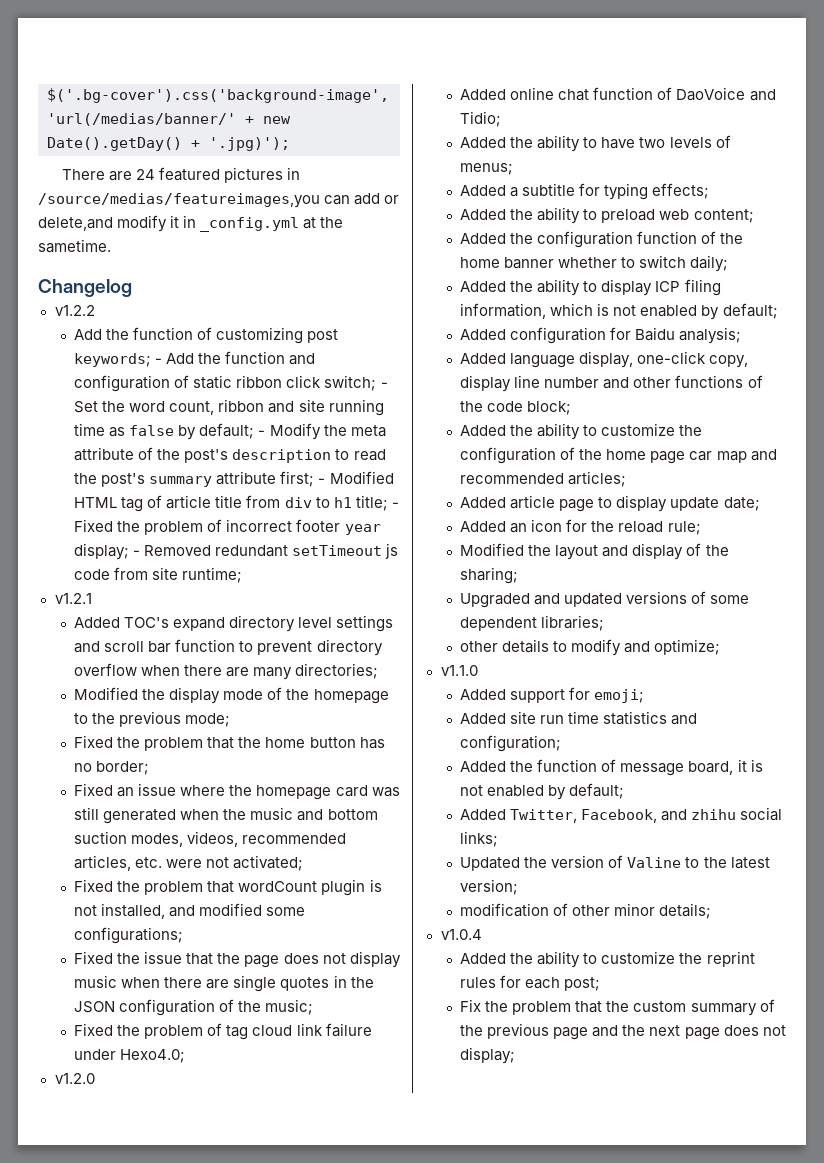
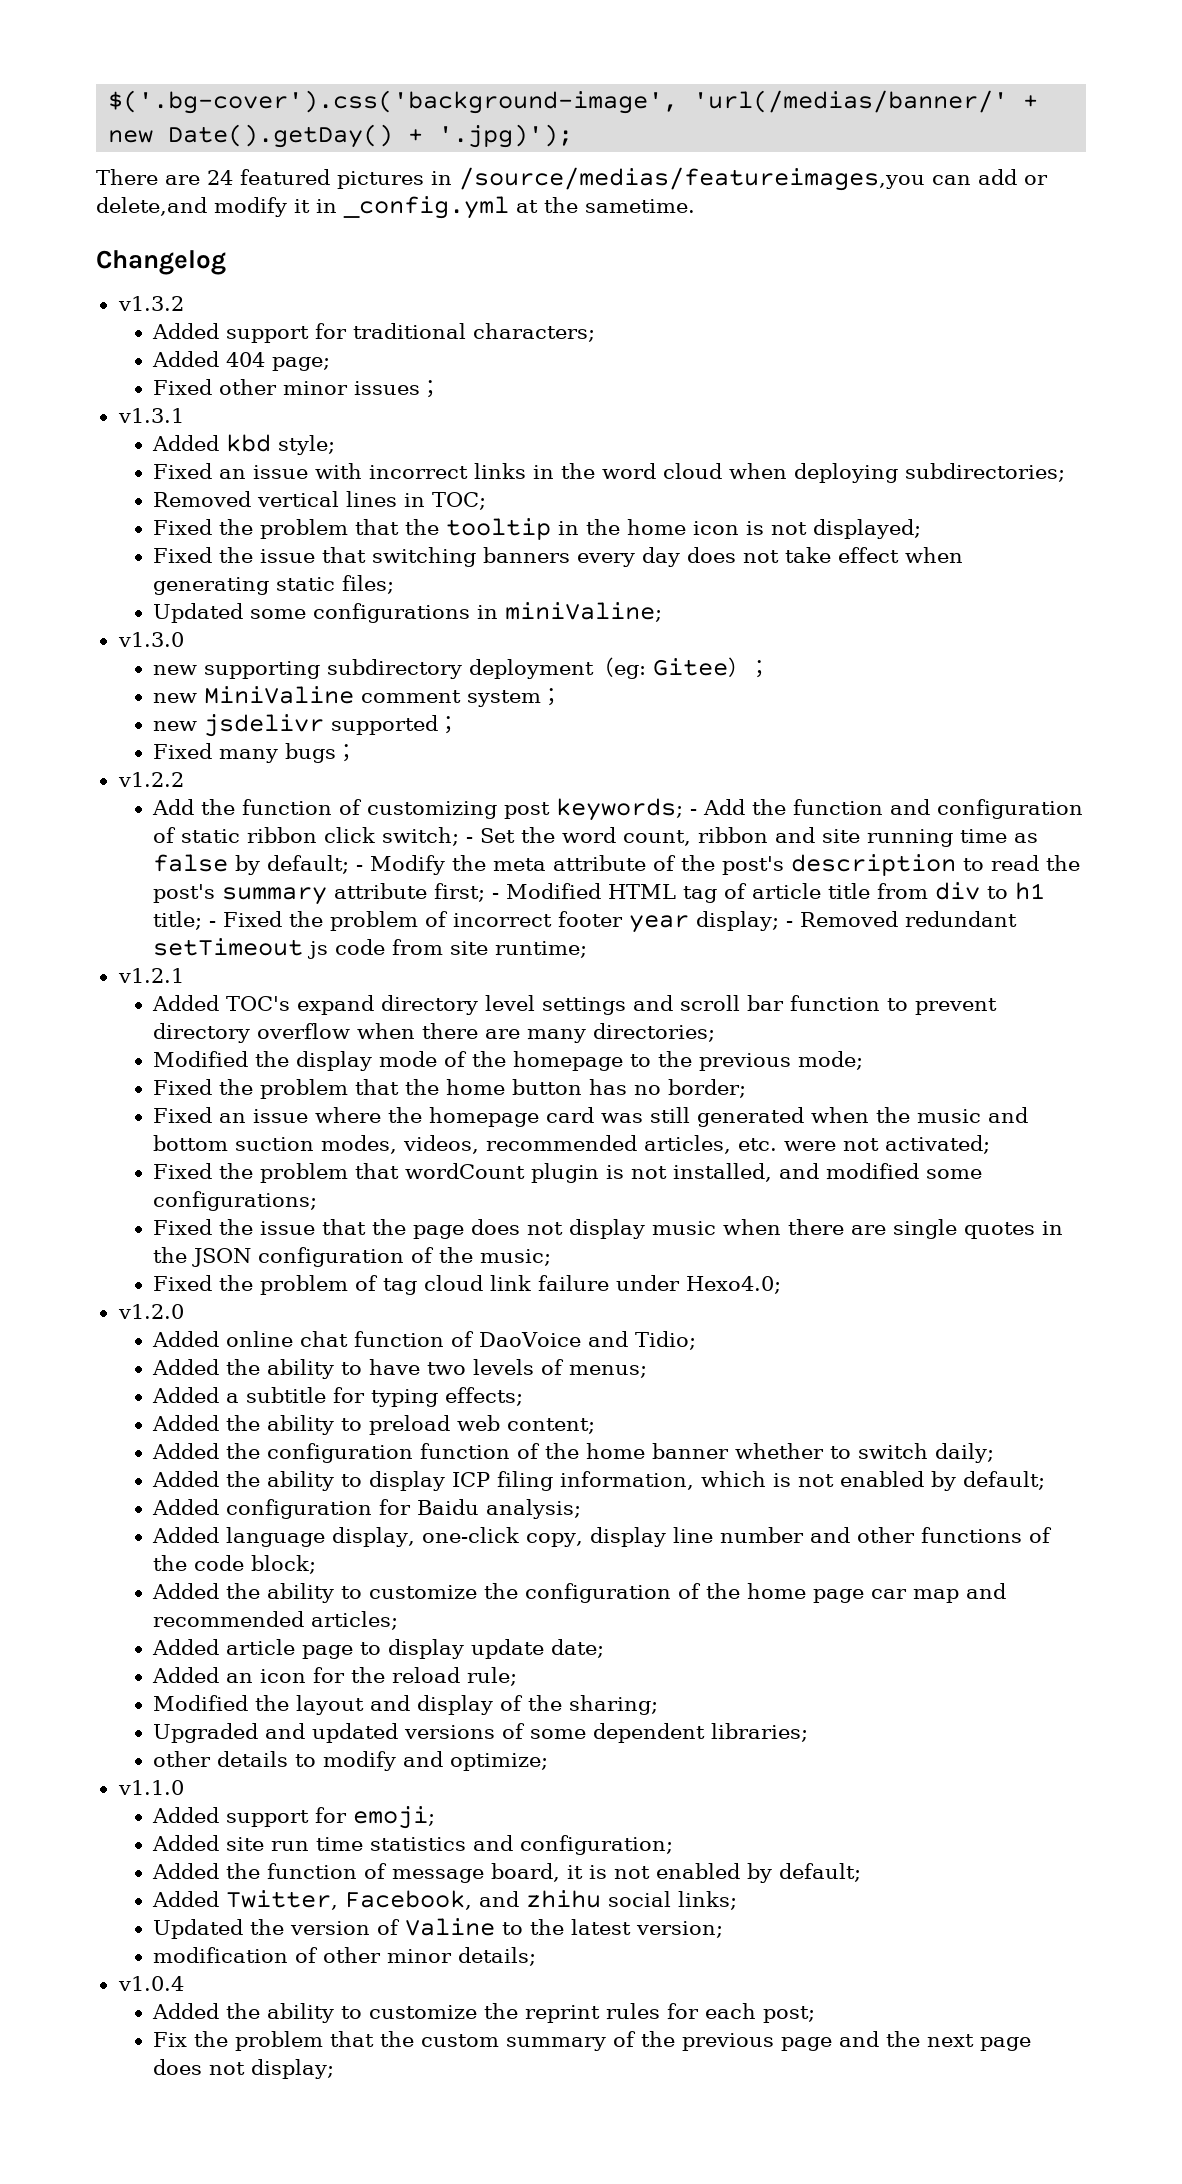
(132, 288) none -> [117,296,184,311] [152,323,596,343] [152,351,331,371] [153,379,442,398] [117,408,184,423] [152,434,336,455] [153,463,1066,483] [153,491,487,510] [153,518,922,540] [153,547,964,567] [153,575,395,595] [153,602,663,623] [117,632,184,647] [153,657,771,679] [153,686,563,707] [153,714,460,737] [153,743,358,763] // v1.3.2 // Added support for traditional characters; // Added 404 page; // Fixed other minor issues； // v1.3.1 // Added kbd style; // Fixed an issue with incorrect links in the word cloud when deploying subdirectories; // Removed vertical lines in TOC; // Fixed the problem that the tooltip in the home icon is not displayed; // Fixed the issue that switching banners every day does not take effect when generating static files; // Updated some configurations in miniValine; // v1.3.0 // new supporting subdirectory deployment（eg: Gitee）； // new MiniValine comment system； // new jsdelivr supported； // Fixed many bugs；

